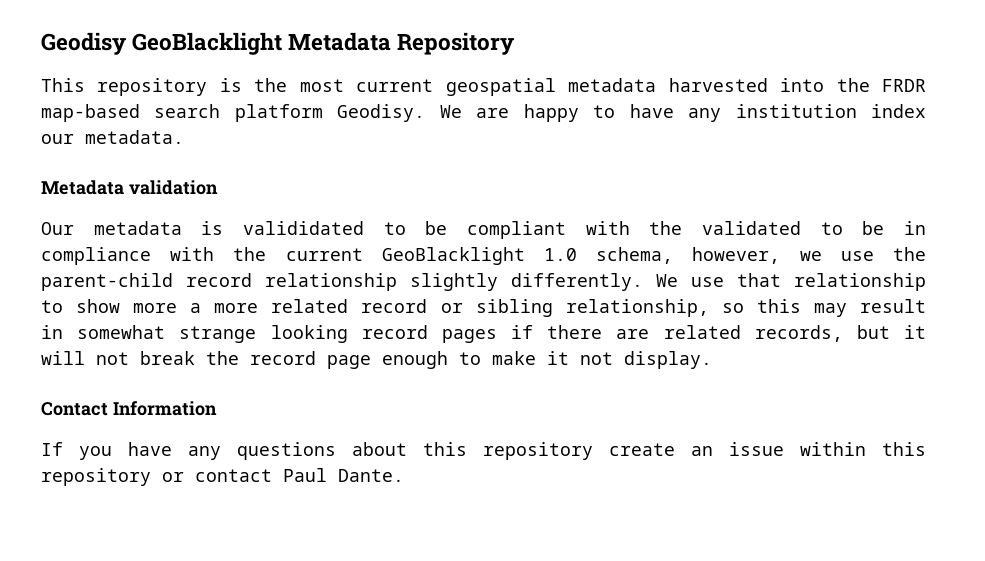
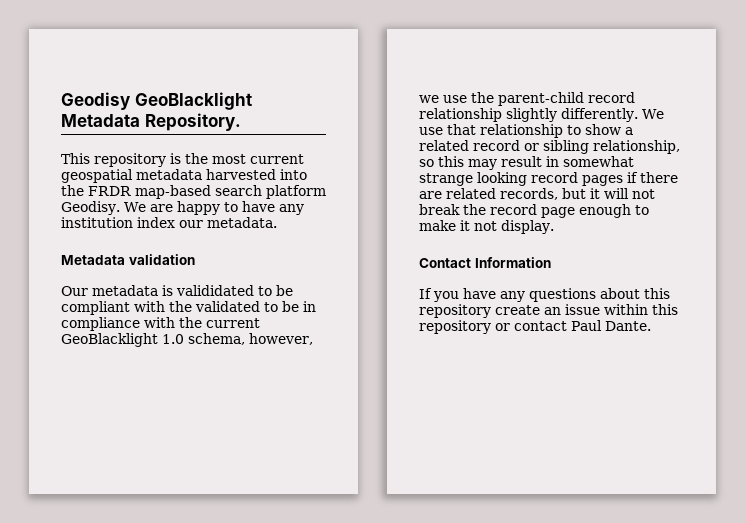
[397,32,515,55] Repository -> [144,113,241,131] Repository.
[133,303,259,313] more a more -> [625,127,633,135] a

